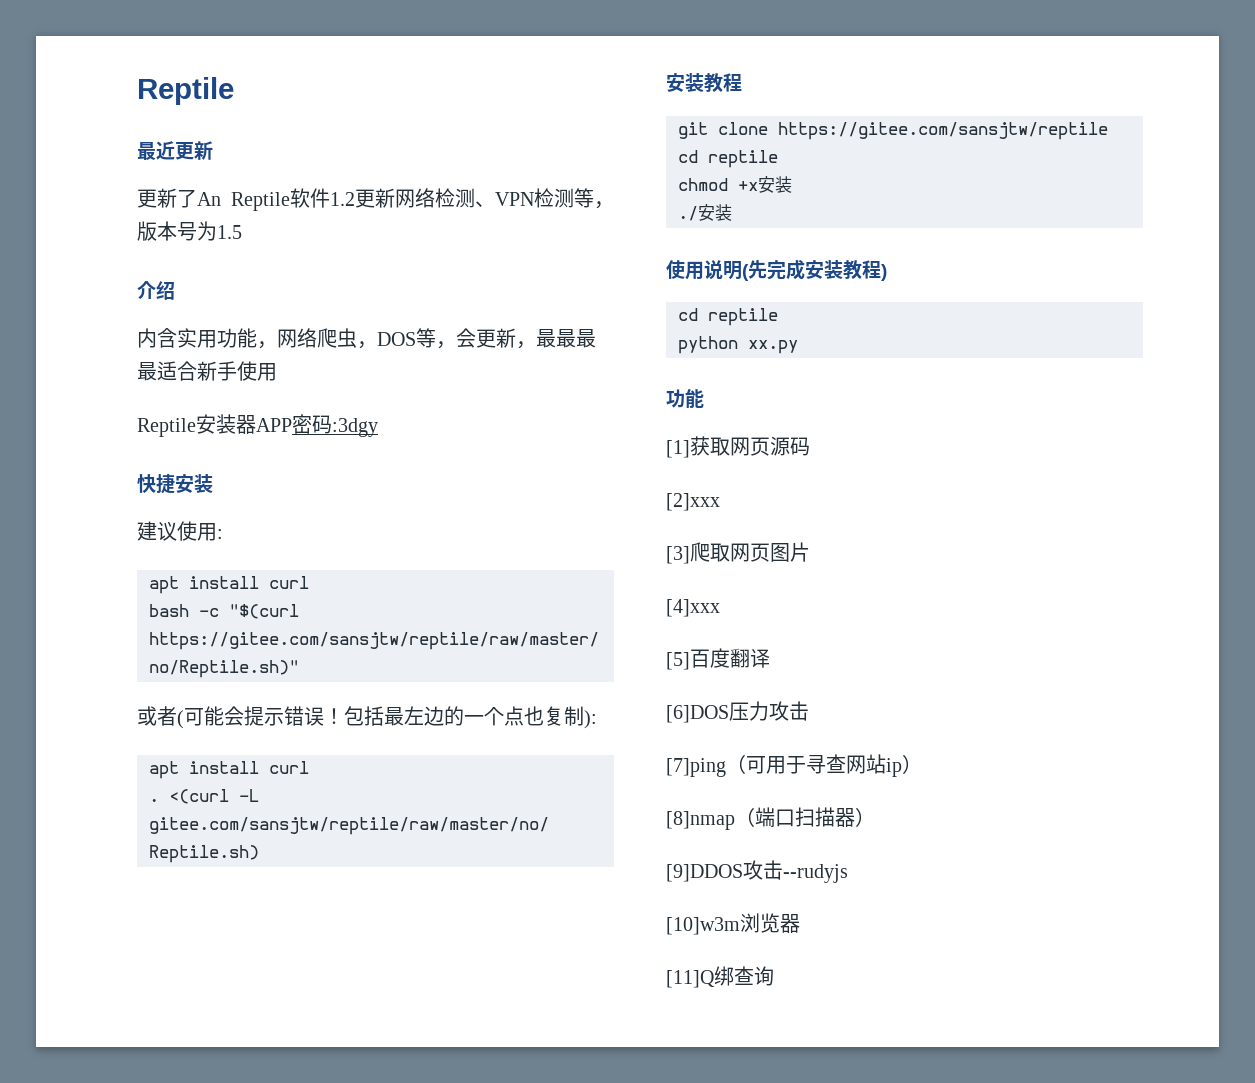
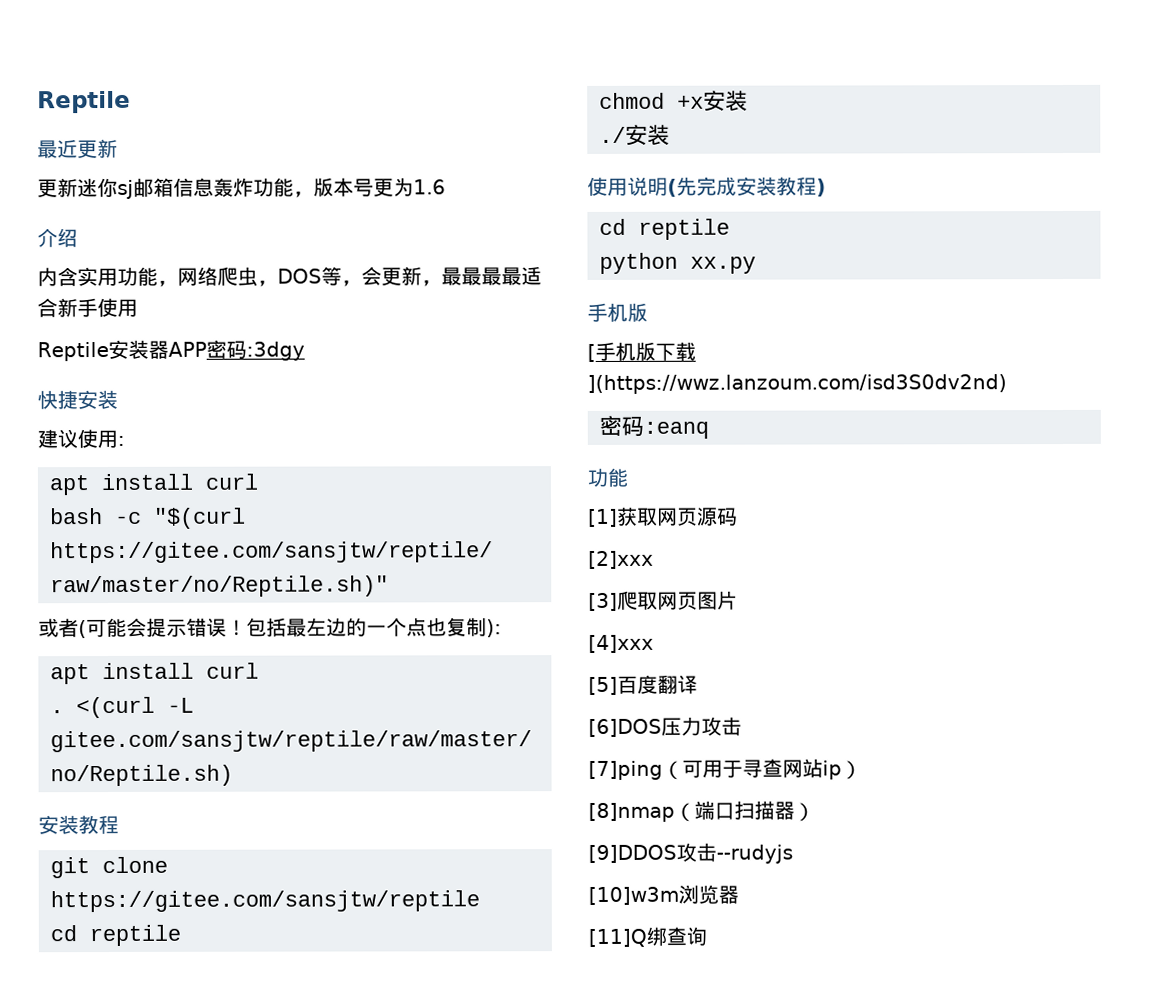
[177,188,614,211] [137,221,242,241] 了An Reptile软件1.2更新网络检测、VPN检测等，版本号为1.5 -> [77,177,446,199] 迷你sj邮箱信息轰炸功能，版本号更为1.6
(798, 347) none -> [587,302,648,322] [587,341,696,362] [587,374,1007,394] [599,415,709,439] // 手机版 // [手机版下载](https://wwz.lanzoum.com/isd3S0dv2nd) // 密码:eanq

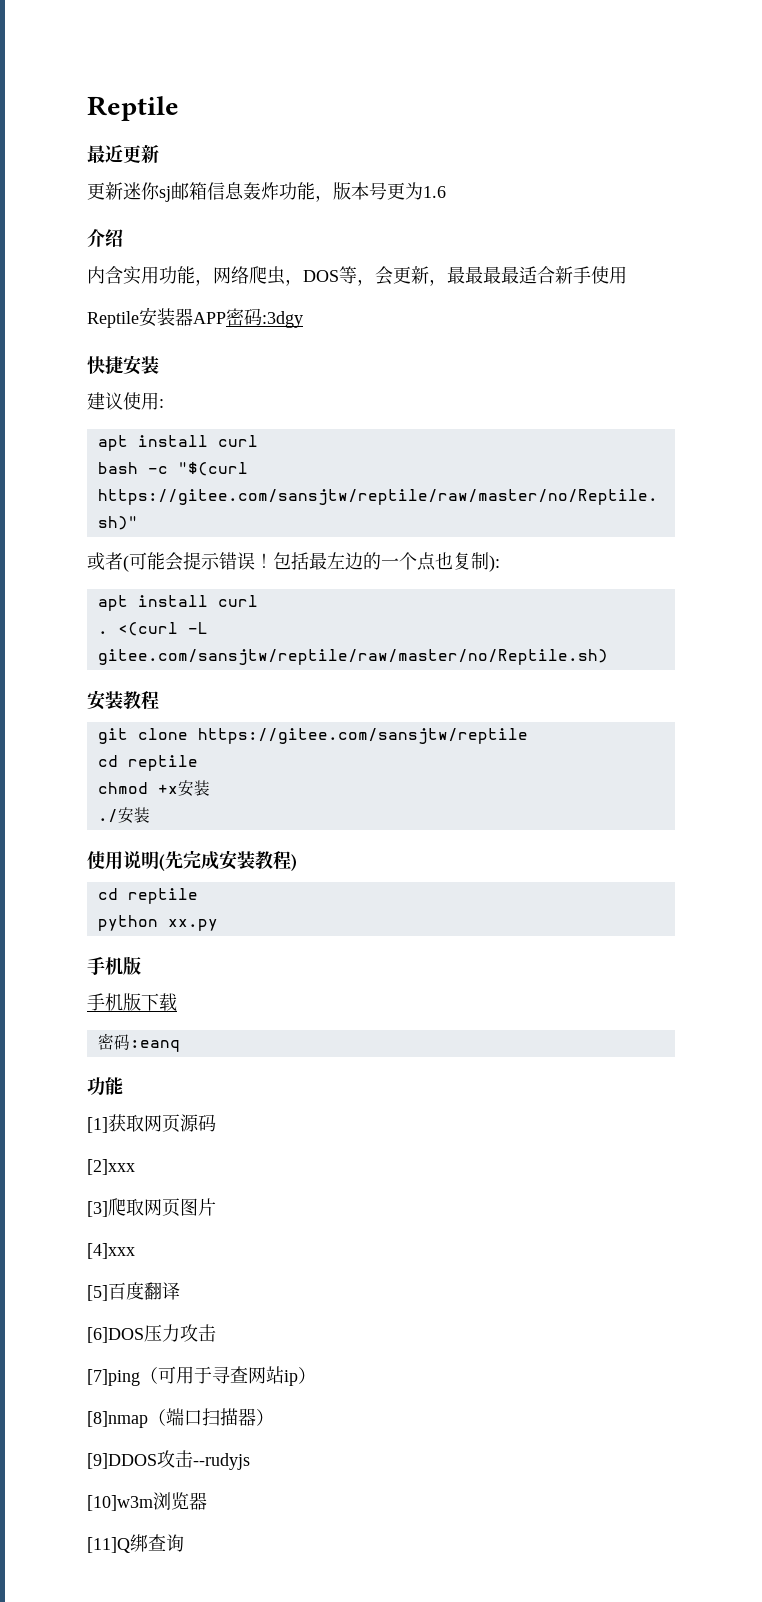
[587,343,596,362] [ -> (141, 965) none
[587,374,1007,394] ](https://wwz.lanzoum.com/isd3S0dv2nd) -> (177, 1002) none

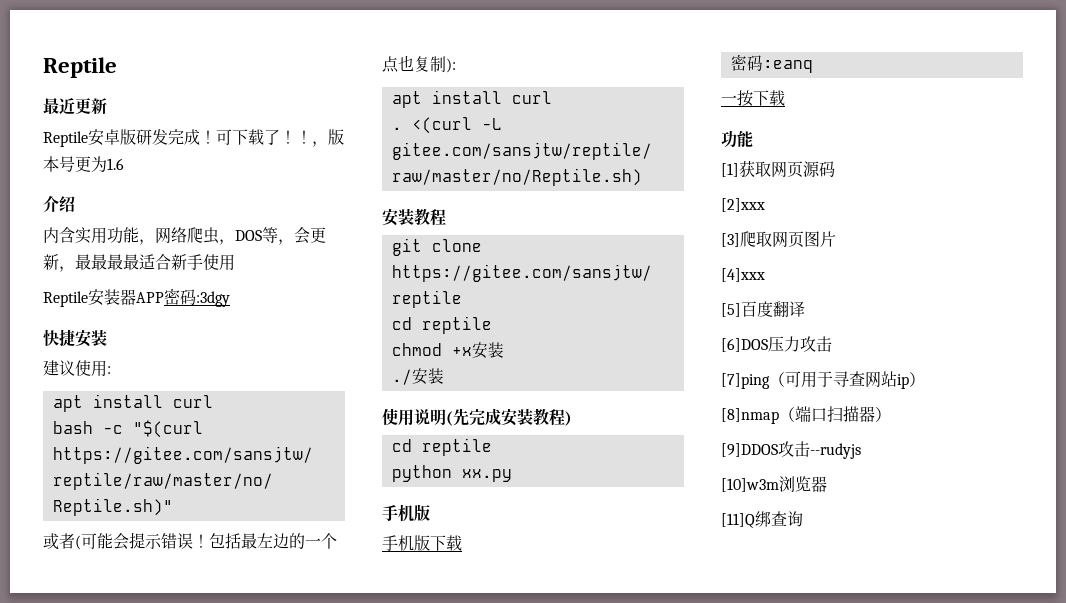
[87,182,315,202] 更新迷你sj邮箱信息轰炸功能 -> [43,129,312,147] Reptile安卓版研发完成！可下载了！！
(180, 1046) none -> [721,90,785,107] // 一按下载

